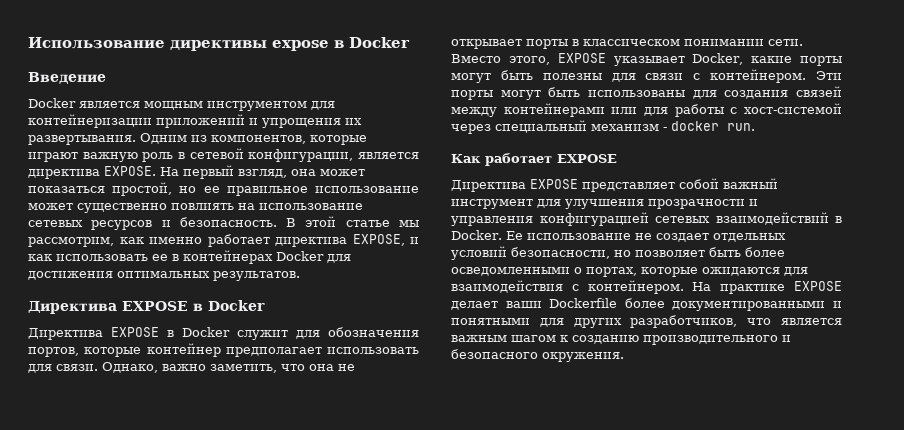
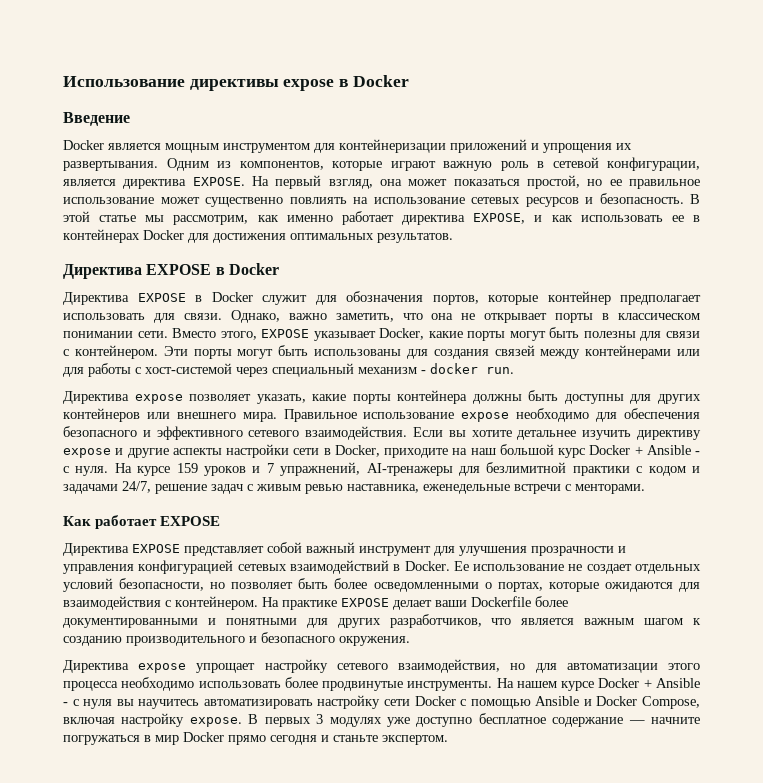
(755, 127) none -> [63,390,701,404] [63,408,701,422] [63,426,701,440] [63,444,700,458] [63,462,700,476] [63,481,645,494] // Директива expose позволяет указать, какие порты контейнера должны быть доступны для других контейнеров или внешнего мира. Правильное использование expose необходимо для обеспечения безопасного и эффективного сетевого взаимодействия. Если вы хотите детальнее изучить директиву expose и другие аспекты настройки сети в Docker, приходите на наш большой курс Docker + Ansible - с нуля. На курсе 159 уроков и 7 упражнений, AI-тренажеры для безлимитной практики с кодом и задачами 24/7, решение задач с живым ревью наставника, еженедельные встречи с менторами.
(624, 357) none -> [63,659,700,673] [63,677,700,691] [63,695,700,709] [63,713,700,727] [63,732,448,745] // Директива expose упрощает настройку сетевого взаимодействия, но для автоматизации этого процесса необходимо использовать более продвинутые инструменты. На нашем курсе Docker + Ansible - с нуля вы научитесь автоматизировать настройку сети Docker с помощью Ansible и Docker Compose, включая настройку expose. В первых 3 модулях уже доступно бесплатное содержание — начните погружаться в мир Docker прямо сегодня и станьте экспертом.

